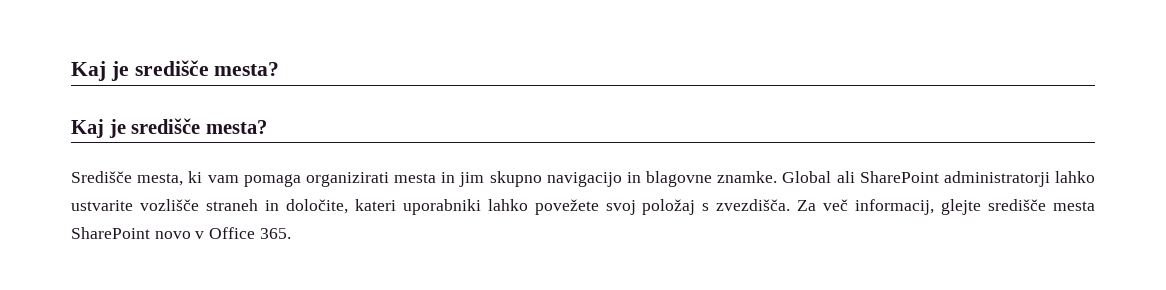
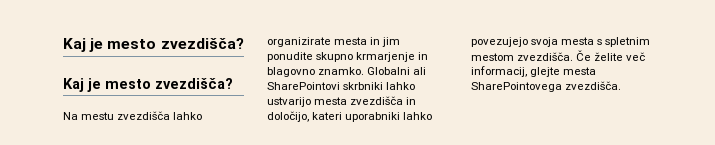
[71,60,280,81] [71,118,267,138] [71,171,1095,187] [71,199,1096,215] [71,227,291,239] Kaj je središče mesta? // Kaj je središče mesta? // Središče mesta, ki vam pomaga organizirati mesta in jim skupno navigacijo in blagovne znamke. Global ali SharePoint administratorji lahko ustvarite vozlišče straneh in določite, kateri uporabniki lahko povežete svoj položaj s zvezdišča. Za več informacij, glejte središče mesta SharePoint novo v Office 365. -> [63,38,244,52] [63,78,233,92] [63,111,203,120] [267,37,401,47] [267,52,429,62] [267,67,427,77] [267,82,416,90] [267,96,417,107] [267,111,433,122] [471,37,651,47] [471,50,646,61] [471,66,597,77] [471,81,622,92] Kaj je mesto zvezdišča? // Kaj je mesto zvezdišča? // Na mestu zvezdišča lahko organizirate mesta in jim ponudite skupno krmarjenje in blagovno znamko. Globalni ali SharePointovi skrbniki lahko ustvarijo mesta zvezdišča in določijo, kateri uporabniki lahko povezujejo svoja mesta s spletnim mestom zvezdišča. Če želite več informacij, glejte mesta SharePointovega zvezdišča.

